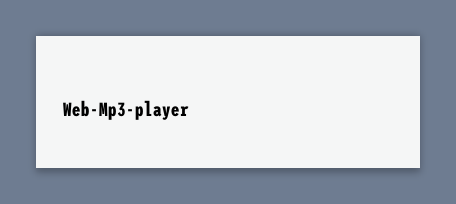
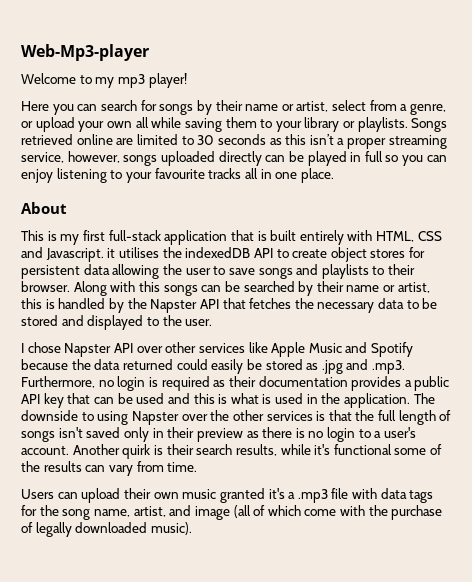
(189, 110) none -> [21,73,187,88] [21,100,447,115] [21,117,448,132] [21,134,447,149] [21,151,447,166] [21,168,334,183] [21,202,67,214] [21,230,442,245] [21,247,426,262] [21,264,416,279] [21,281,430,296] [21,298,438,313] [21,315,213,330] [21,342,414,357] [21,359,406,374] [21,376,450,391] [21,393,435,408] [21,410,452,425] [21,427,417,442] [21,444,443,459] [21,461,198,476] [21,488,434,503] [21,505,443,520] [21,522,192,537] // Welcome to my mp3 player! // Here you can search for songs by their name or artist, select from a genre, or upload your own all while saving them to your library or playlists. Songs retrieved online are limited to 30 seconds as this isn’t a proper streaming service, however, songs uploaded directly can be played in full so you can enjoy listening to your favourite tracks all in one place. // About // This is my first full-stack application that is built entirely with HTML, CSS and Javascript. it utilises the indexedDB API to create object stores for persistent data allowing the user to save songs and playlists to their browser. Along with this songs can be searched by their name or artist, this is handled by the Napster API that fetches the necessary data to be stored and displayed to the user. // I chose Napster API over other services like Apple Music and Spotify because the data returned could easily be stored as .jpg and .mp3. Furthermore, no login is required as their documentation provides a public API key that can be used and this is what is used in the application. The downside to using Napster over the other services is that the full length of songs isn't saved only in their preview as there is no login to a user's account. Another quirk is their search results, while it's functional some of the results can vary from time. // Users can upload their own music granted it's a .mp3 file with data tags for the song name, artist, and image (all of which come with the purchase of legally downloaded music).

